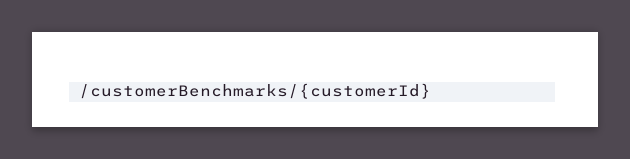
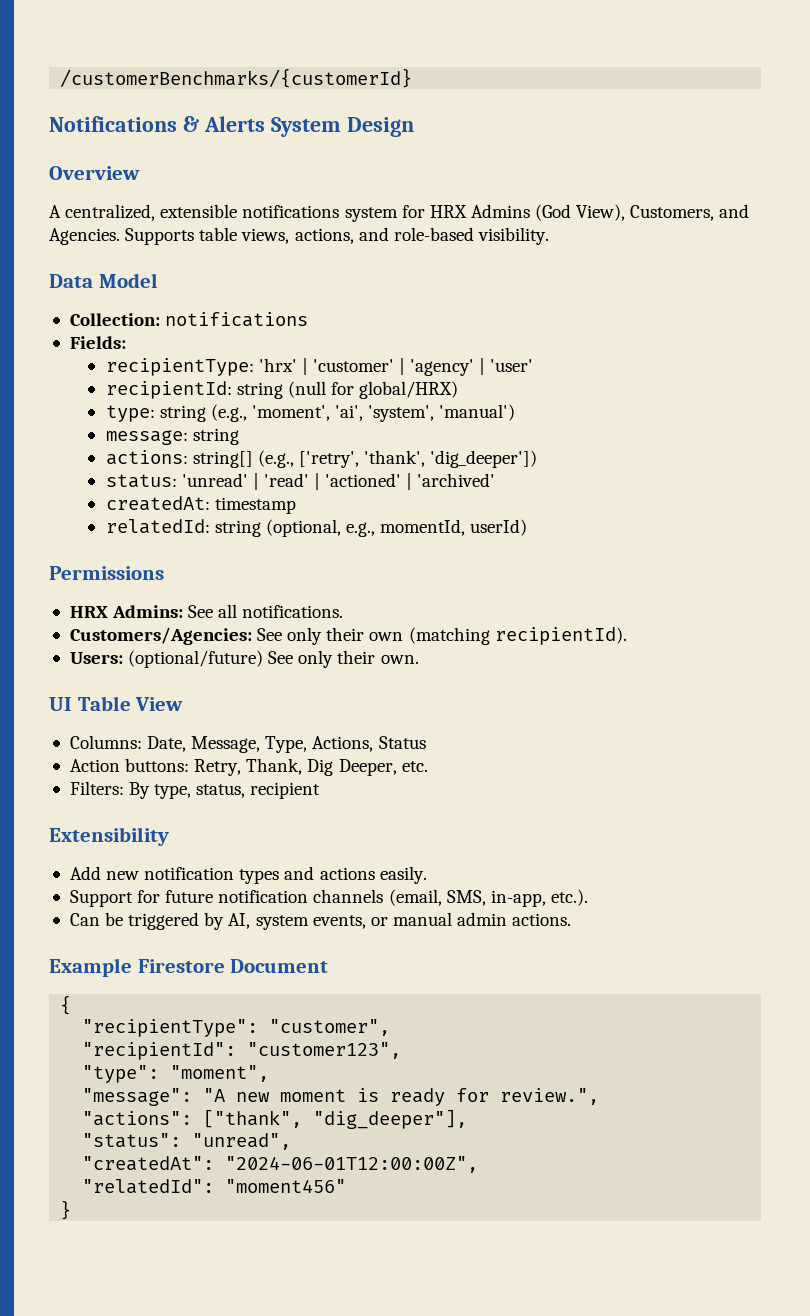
(431, 91) none -> [49,116,414,137] [49,166,140,180] [49,204,750,222] [49,227,549,245] [49,273,158,288] [69,312,309,327] [69,336,126,349] [105,358,534,376] [105,381,459,399] [105,404,516,422] [105,428,239,445] [105,450,538,468] [105,473,496,490] [105,496,296,514] [105,519,528,537] [49,566,164,580] [69,604,344,618] [69,627,627,645] [69,650,419,668] [49,696,184,711] [69,735,426,753] [69,758,428,776] [69,781,321,799] [49,827,169,846] [69,866,427,884] [69,889,588,907] [69,912,572,930] [49,958,329,977] [60,995,72,1015] [82,1019,391,1037] [82,1042,402,1060] [82,1065,270,1083] [82,1088,600,1106] [82,1109,468,1129] [82,1133,292,1150] [82,1156,479,1173] [82,1179,347,1194] [60,1200,72,1220] // Notifications & Alerts System Design // Overview // A centralized, extensible notifications system for HRX Admins (God View), Customers, and Agencies. Supports table views, actions, and role-based visibility. // Data Model // Collection: notifications // Fields: // recipientType: 'hrx' | 'customer' | 'agency' | 'user' // recipientId: string (null for global/HRX) // type: string (e.g., 'moment', 'ai', 'system', 'manual') // message: string // actions: string[] (e.g., ['retry', 'thank', 'dig_deeper']) // status: 'unread' | 'read' | 'actioned' | 'archived' // createdAt: timestamp // relatedId: string (optional, e.g., momentId, userId) // Permissions // HRX Admins: See all notifications. // Customers/Agencies: See only their own (matching recipientId). // Users: (optional/future) See only their own. // UI Table View // Columns: Date, Message, Type, Actions, Status // Action buttons: Retry, Thank, Dig Deeper, etc. // Filters: By type, status, recipient // Extensibility // Add new notification types and actions easily. // Support for future notification channels (email, SMS, in-app, etc.). // Can be triggered by AI, system events, or manual admin actions. // Example Firestore Document // { // "recipientType": "customer", // "recipientId": "customer123", // "type": "moment", // "message": "A new moment is ready for review.", // "actions": ["thank", "dig_deeper"], // "status": "unread", // "createdAt": "2024-06-01T12:00:00Z", // "relatedId": "moment456" // }

